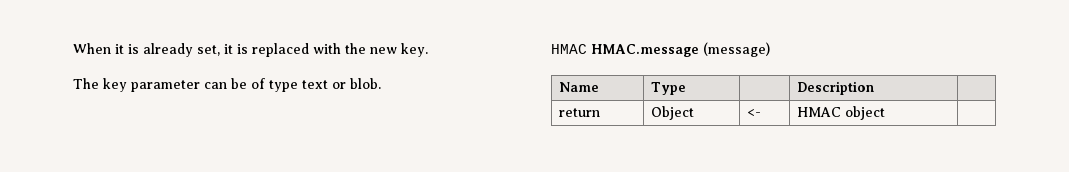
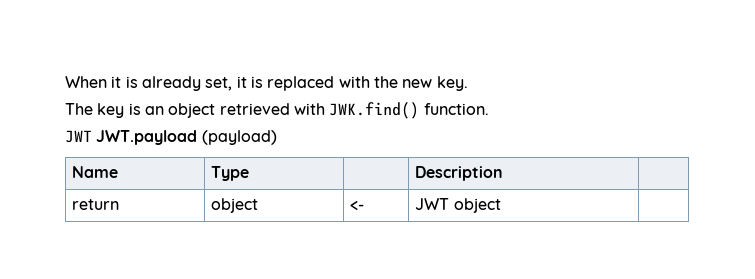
[131,78,381,92] [551,42,770,57] parameter can be of type text or blob. // HMAC HMAC.message (message) -> [128,102,489,119] [65,130,277,145] is an object retrieved with JWK.find() function. // JWT JWT.payload (payload)
[651,106,695,120] Object -> [211,198,259,213] object
[797,107,842,117] HMAC -> [415,198,450,210] JWT

